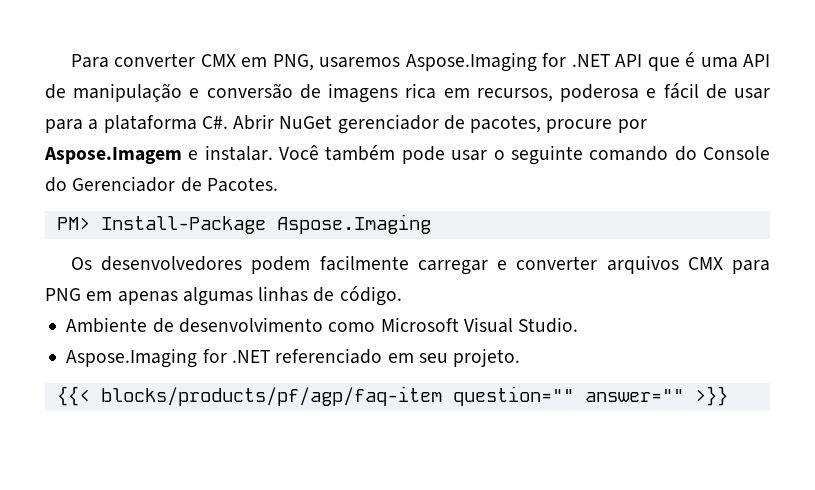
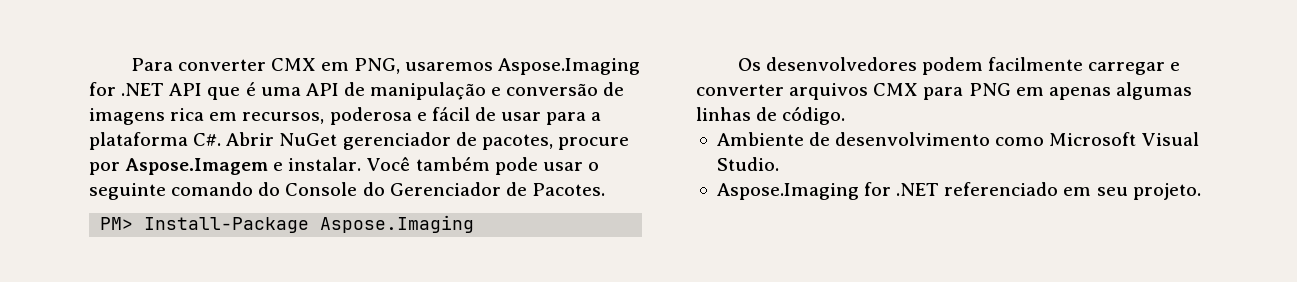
[56,386,728,406] // {{< blocks/products/pf/agp/faq-item question="" answer="" >}} -> (1201, 191) none

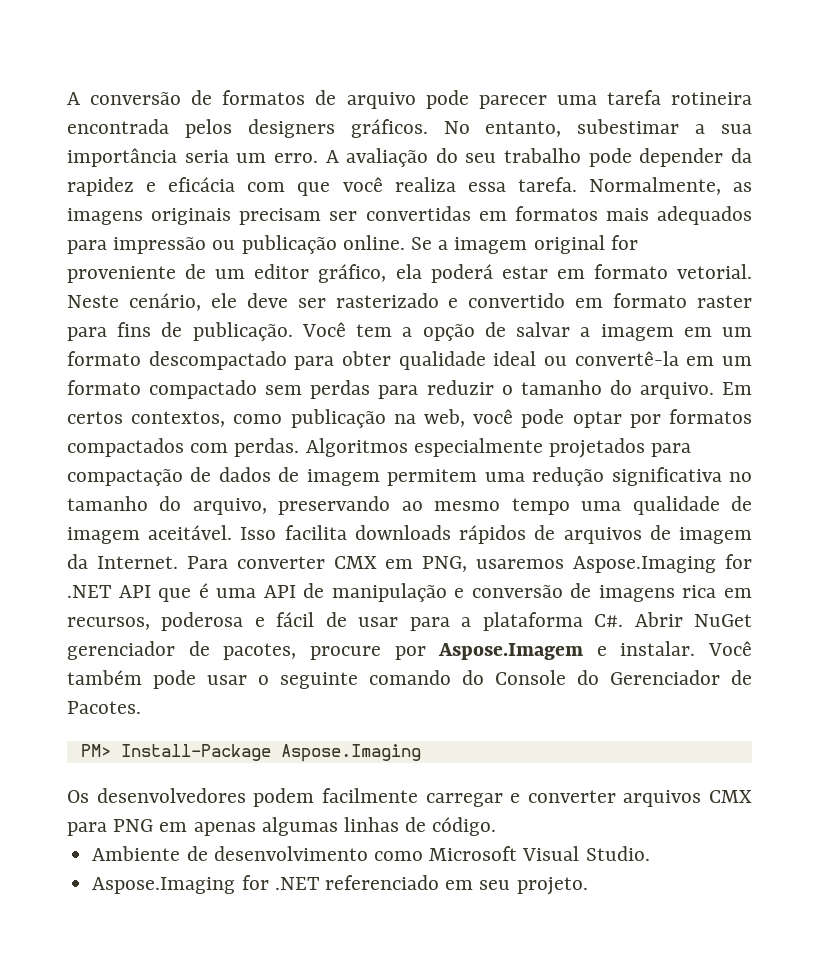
(130, 64) none -> [67,90,753,109] [67,119,752,138] [67,148,752,167] [67,177,753,196] [67,206,752,225] [67,235,638,254] [67,264,753,283] [67,293,752,311] [67,322,753,341] [67,351,752,370] [67,380,753,399] [67,409,752,428] [67,438,692,458] [67,467,753,486] [67,496,752,515] [67,525,752,544] [67,554,178,569] A conversão de formatos de arquivo pode parecer uma tarefa rotineira encontrada pelos designers gráficos. No entanto, subestimar a sua importância seria um erro. A avaliação do seu trabalho pode depender da rapidez e eficácia com que você realiza essa tarefa. Normalmente, as imagens originais precisam ser convertidas em formatos mais adequados para impressão ou publicação online. Se a imagem original for proveniente de um editor gráfico, ela poderá estar em formato vetorial. Neste cenário, ele deve ser rasterizado e convertido em formato raster para fins de publicação. Você tem a opção de salvar a imagem em um formato descompactado para obter qualidade ideal ou convertê-la em um formato compactado sem perdas para reduzir o tamanho do arquivo. Em certos contextos, como publicação na web, você pode optar por formatos compactados com perdas. Algoritmos especialmente projetados para compactação de dados de imagem permitem uma redução significativa no tamanho do arquivo, preservando ao mesmo tempo uma qualidade de imagem aceitável. Isso facilita downloads rápidos de arquivos de imagem da Internet.

